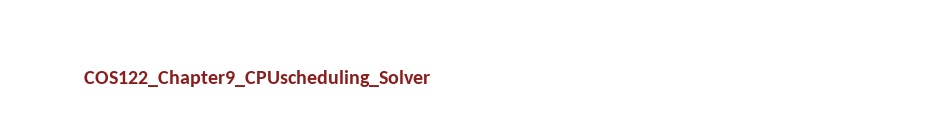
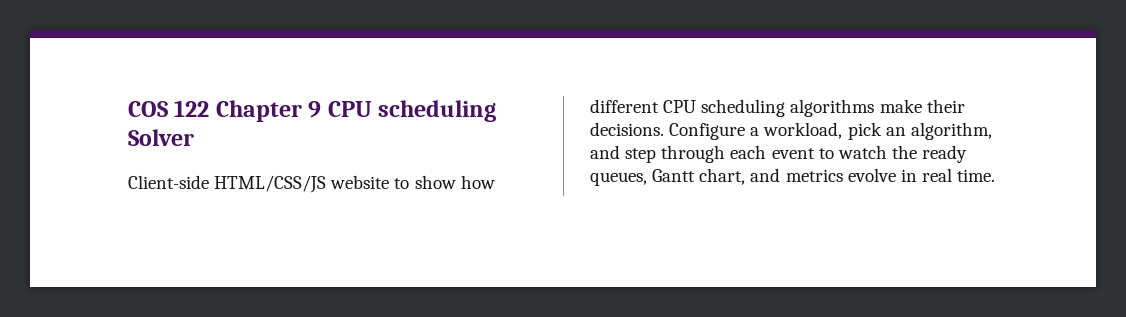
[84,70,430,87] COS122_Chapter9_CPUscheduling_Solver -> [128,100,497,122] [128,129,194,146] [128,175,495,193] [590,99,965,117] [590,122,992,140] [590,145,968,163] [590,168,996,186] COS 122 Chapter 9 CPU scheduling Solver // Client-side HTML/CSS/JS website to show how different CPU scheduling algorithms make their decisions. Configure a workload, pick an algorithm, and step through each event to watch the ready queues, Gantt chart, and metrics evolve in real time.

